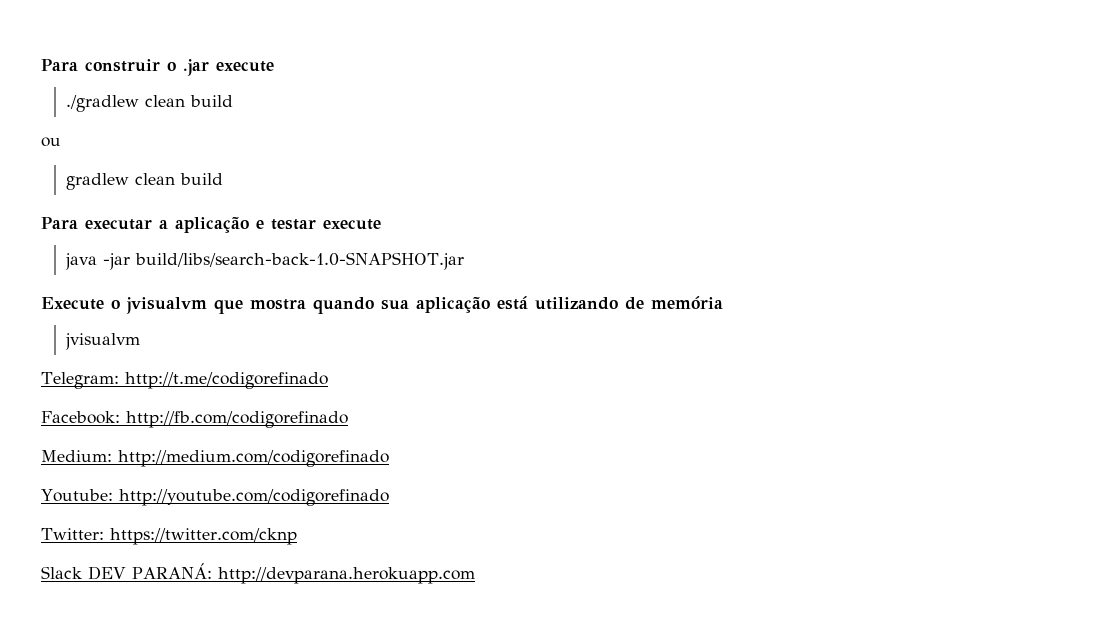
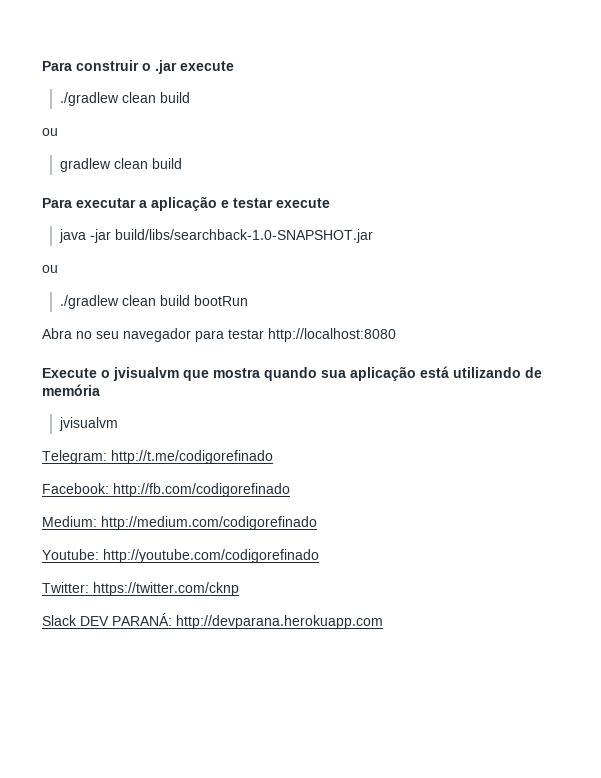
[135,252,465,270] build/libs/search-back-1.0-SNAPSHOT.jar -> [115,229,374,243] [42,265,58,273] [60,295,249,309] [42,328,396,342] build/libs/searchback-1.0-SNAPSHOT.jar // ou // ./gradlew clean build bootRun // Abra no seu navegador para testar http://localhost:8080

